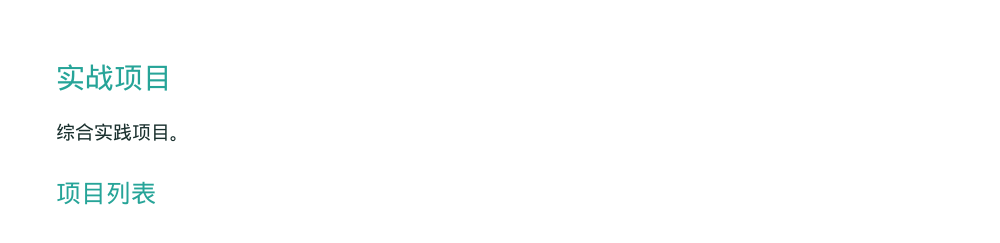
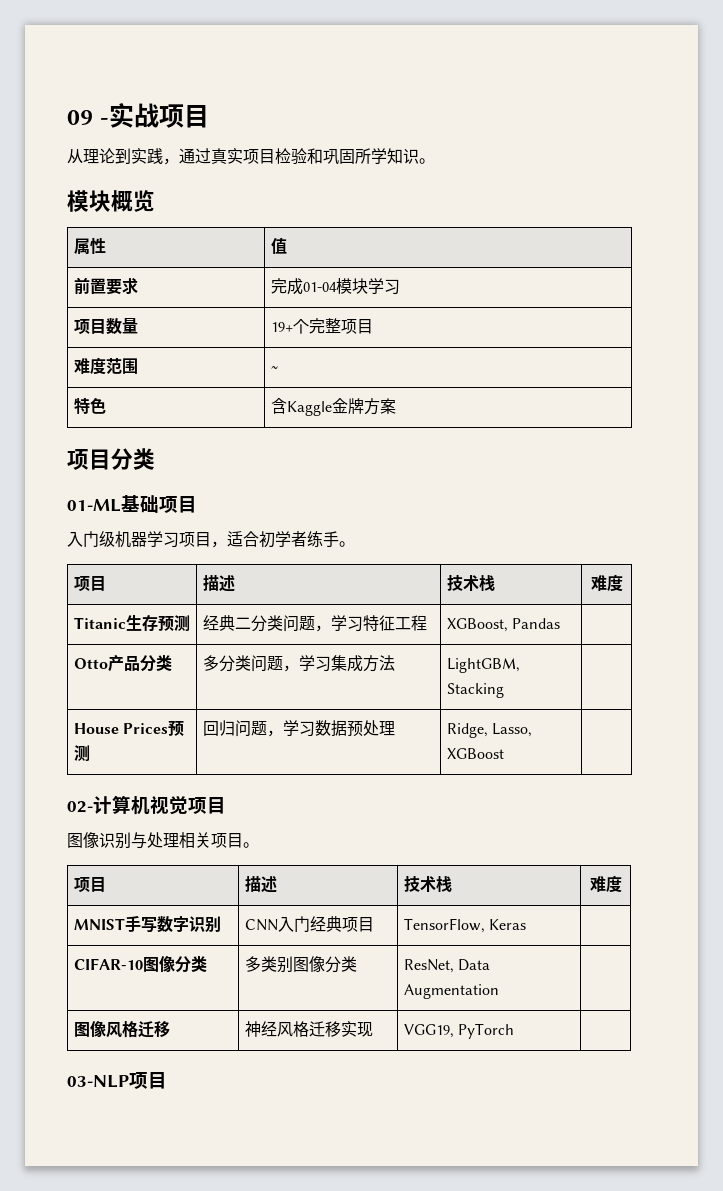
(56, 77) none -> [67,110,109,125] 09 -
[56,123,132,141] 综合实践 -> [67,148,435,165] [67,190,155,212] [73,237,106,254] [270,238,287,254] [73,277,138,295] [270,278,400,295] [73,318,138,335] [270,318,373,334] [73,357,138,375] [270,366,278,372] [73,397,106,414] [270,398,396,416] [67,448,155,470] [67,494,197,513] [67,531,355,548] [73,576,106,592] [202,575,235,592] [446,574,495,591] [590,574,623,592] [73,615,190,631] [202,615,427,632] [446,618,561,632] [73,655,172,672] [202,655,395,672] [446,658,520,673] [446,683,504,698] [73,720,185,736] [73,745,90,761] [202,720,395,737] [446,723,533,738] [446,748,504,759] [67,795,226,815] [67,832,211,849] 从理论到实践，通过真实项目检验和巩固所学知识。 // 模块概览 // 属性 | 值 // 前置要求 | 完成01-04模块学习 // 项目数量 | 19+个完整项目 // 难度范围 | ~ // 特色 | 含Kaggle金牌方案 // 项目分类 // 01-ML基础项目 // 入门级机器学习项目，适合初学者练手。 // 项目 | 描述 | 技术栈 | 难度 // Titanic生存预测 | 经典二分类问题，学习特征工程 | XGBoost, Pandas | // Otto产品分类 | 多分类问题，学习集成方法 | LightGBM, Stacking | // House Prices预测 | 回归问题，学习数据预处理 | Ridge, Lasso, XGBoost | // 02-计算机视觉项目 // 图像识别与处理相关
[56,181,156,205] // 项目列表 -> [73,877,106,893] [244,876,277,893] [403,875,452,892] [589,875,622,893] [73,915,221,933] [244,916,374,932] [403,918,527,933] [73,956,207,973] [244,956,357,973] [403,959,491,973] [403,984,499,999] [73,1020,170,1038] [244,1021,373,1037] [403,1023,515,1039] [67,1072,167,1089] // 项目 | 描述 | 技术栈 | 难度 // MNIST手写数字识别 | CNN入门经典项目 | TensorFlow, Keras | // CIFAR-10图像分类 | 多类别图像分类 | ResNet, Data Augmentation | // 图像风格迁移 | 神经风格迁移实现 | VGG19, PyTorch | // 03-NLP项目

